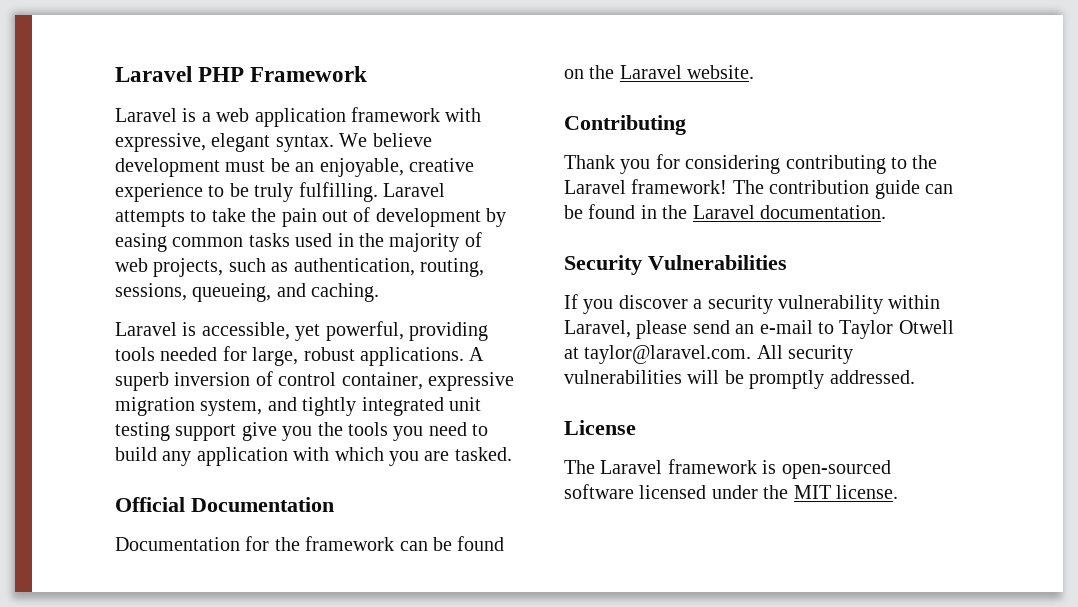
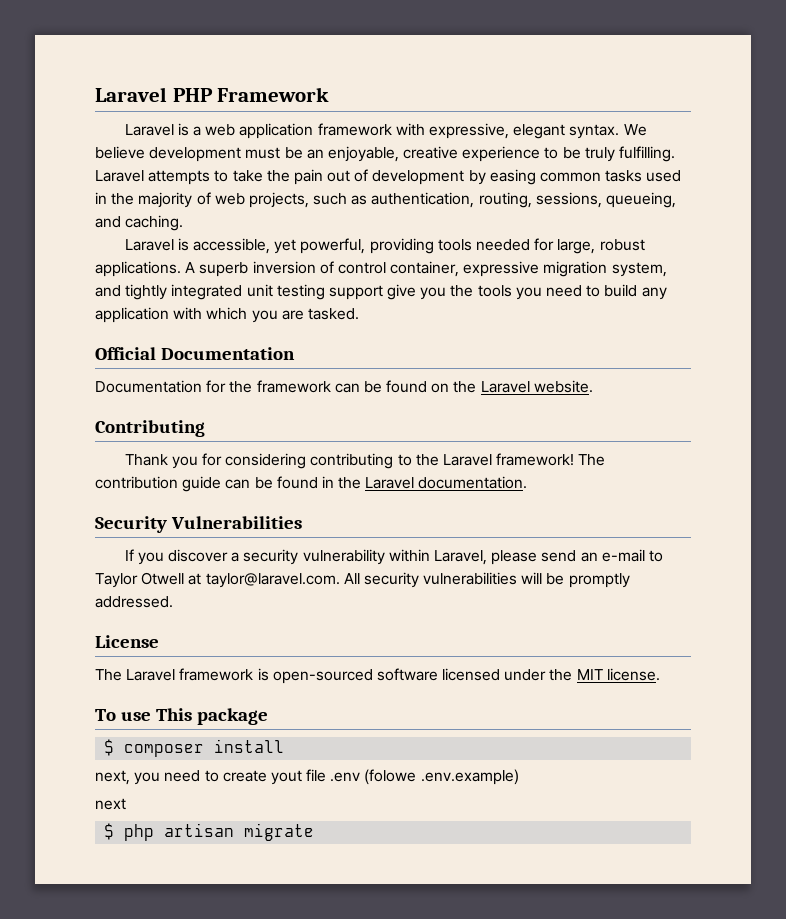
(898, 492) none -> [95,708,269,725] [104,739,285,757] [95,769,519,785] [95,798,126,810] [104,823,315,841] // To use This package // $ composer install // next, you need to create yout file .env (folowe .env.example) // next // $ php artisan migrate

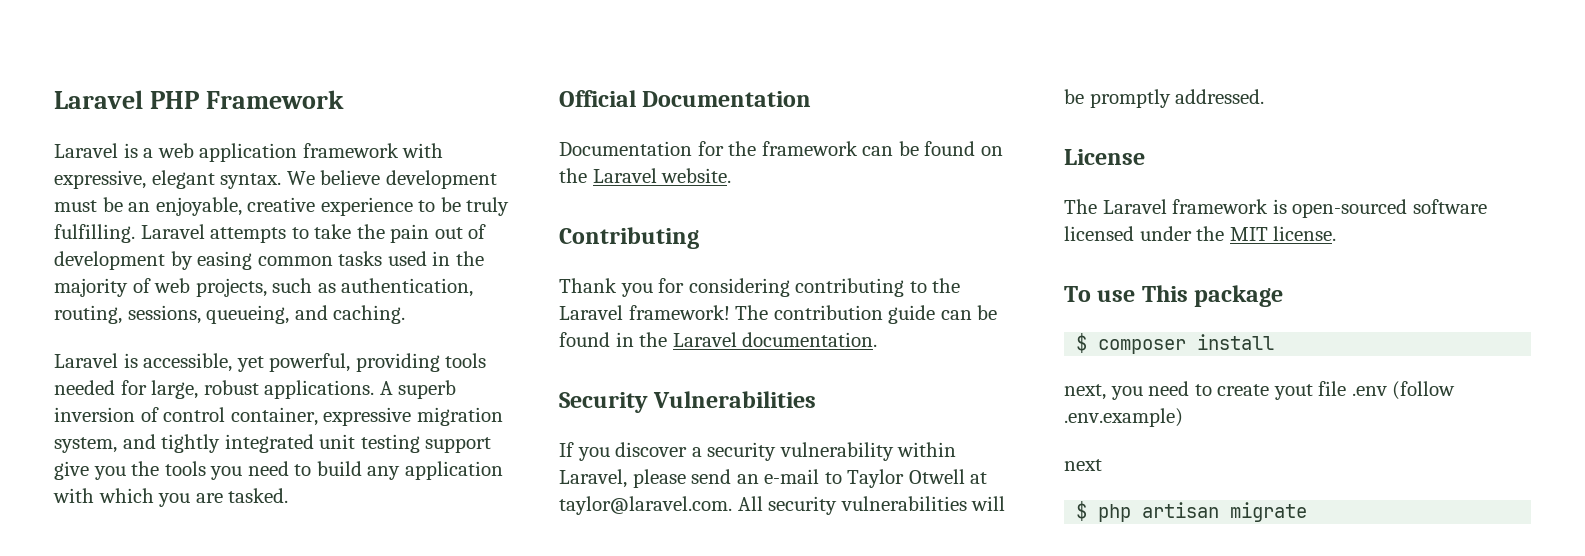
[364,769,417,785] (folowe -> [1392,381,1456,400] (follow

